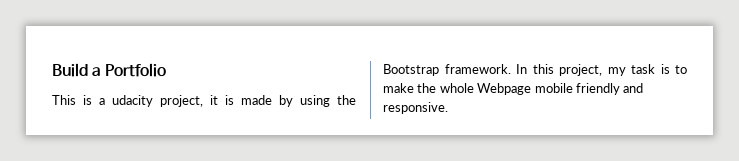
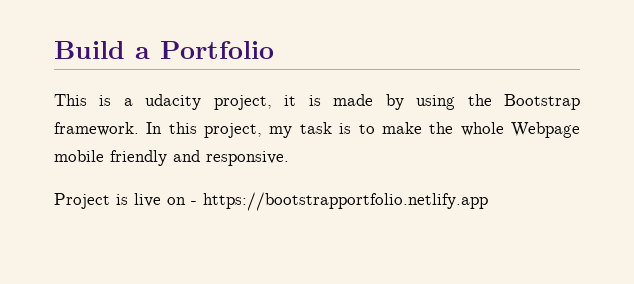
(448, 108) none -> [54,192,488,211] // Project is live on - https://bootstrapportfolio.netlify.app

